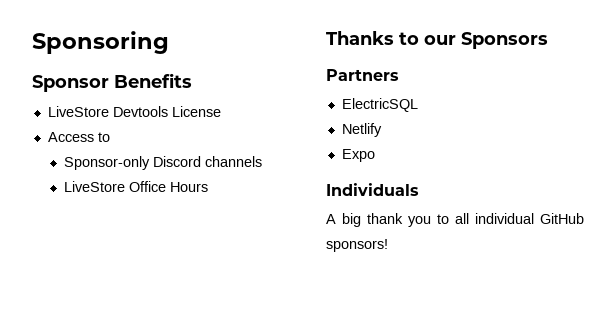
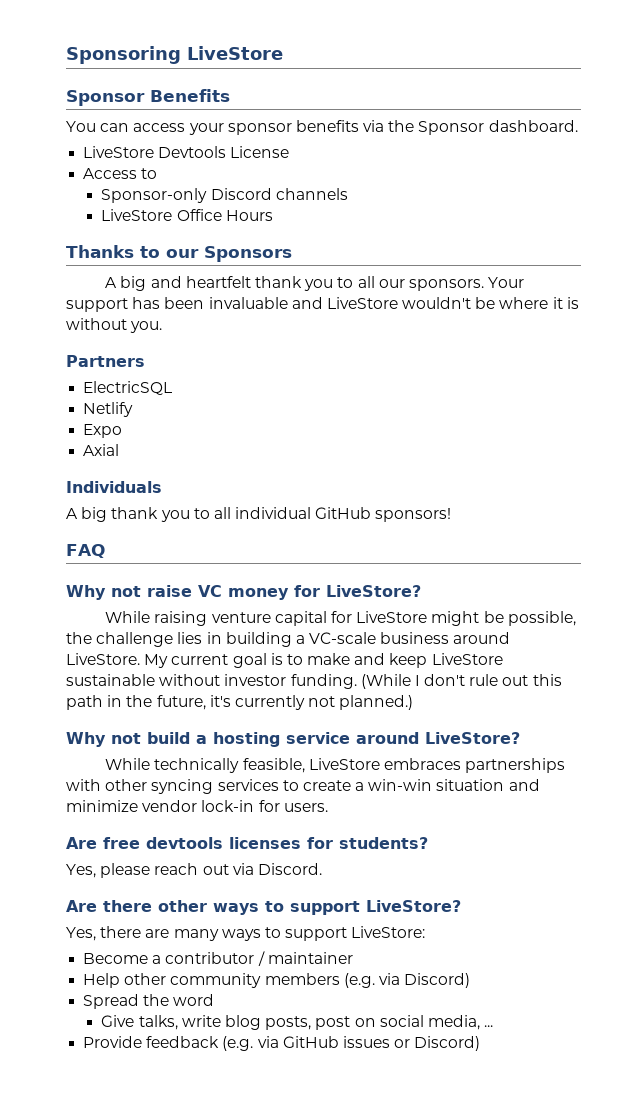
(169, 42) none -> [187,46,283,60] LiveStore
(192, 80) none -> [66,120,578,135] // You can access your sponsor benefits via the Sponsor dashboard.
(548, 40) none -> [105,276,525,291] [66,297,579,312] [66,318,163,333] // A big and heartfelt thank you to all our sponsors. Your support has been invaluable and LiveStore wouldn't be where it is without you.
(375, 155) none -> [83,444,120,456] // Axial
(388, 245) none -> [66,544,105,558] [66,585,421,600] [105,611,576,626] [66,632,511,647] [66,653,503,668] [66,674,562,689] [66,695,414,710] [66,732,520,747] [105,758,566,773] [66,779,540,794] [66,800,328,812] [66,837,428,849] [66,863,322,878] [66,900,461,915] [66,926,426,941] [83,951,353,966] [83,973,471,988] [83,994,215,1009] [101,1015,494,1030] [83,1036,481,1051] // FAQ // Why not raise VC money for LiveStore? // While raising venture capital for LiveStore might be possible, the challenge lies in building a VC-scale business around LiveStore. My current goal is to make and keep LiveStore sustainable without investor funding. (While I don't rule out this path in the future, it's currently not planned.) // Why not build a hosting service around LiveStore? // While technically feasible, LiveStore embraces partnerships with other syncing services to create a win-win situation and minimize vendor lock-in for users. // Are free devtools licenses for students? // Yes, please reach out via Discord. // Are there other ways to support LiveStore? // Yes, there are many ways to support LiveStore: // Become a contributor / maintainer // Help other community members (e.g. via Discord) // Spread the word // Give talks, write blog posts, post on social media, ... // Provide feedback (e.g. via GitHub issues or Discord)

